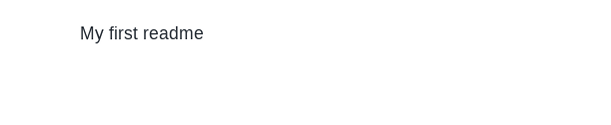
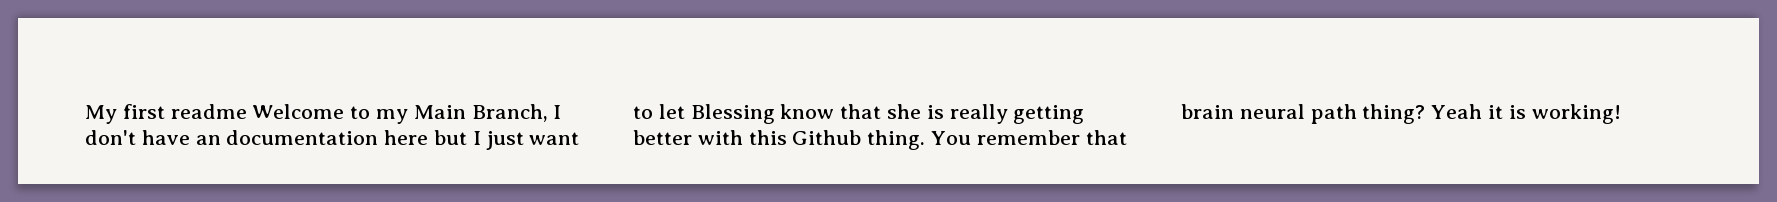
(204, 33) none -> [252,104,562,124] [85,130,580,150] [633,104,1085,124] [633,130,1127,150] [1181,104,1621,124] Welcome to my Main Branch, I don't have an documentation here but I just want to let Blessing know that she is really getting better with this Github thing. You remember that brain neural path thing? Yeah it is working!

